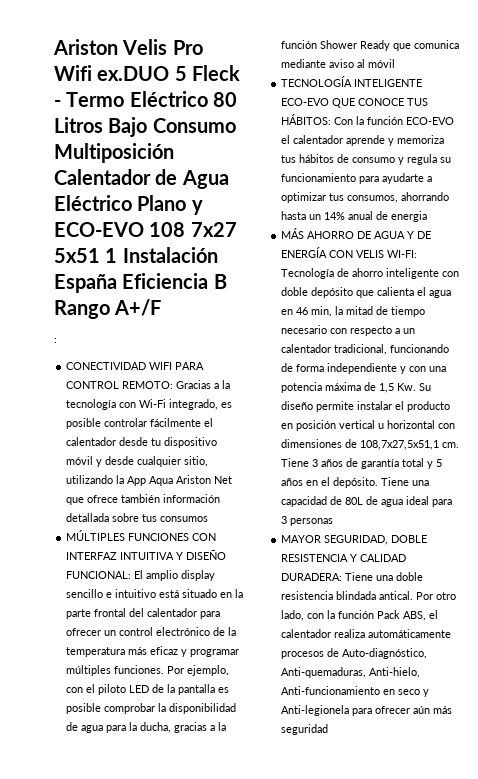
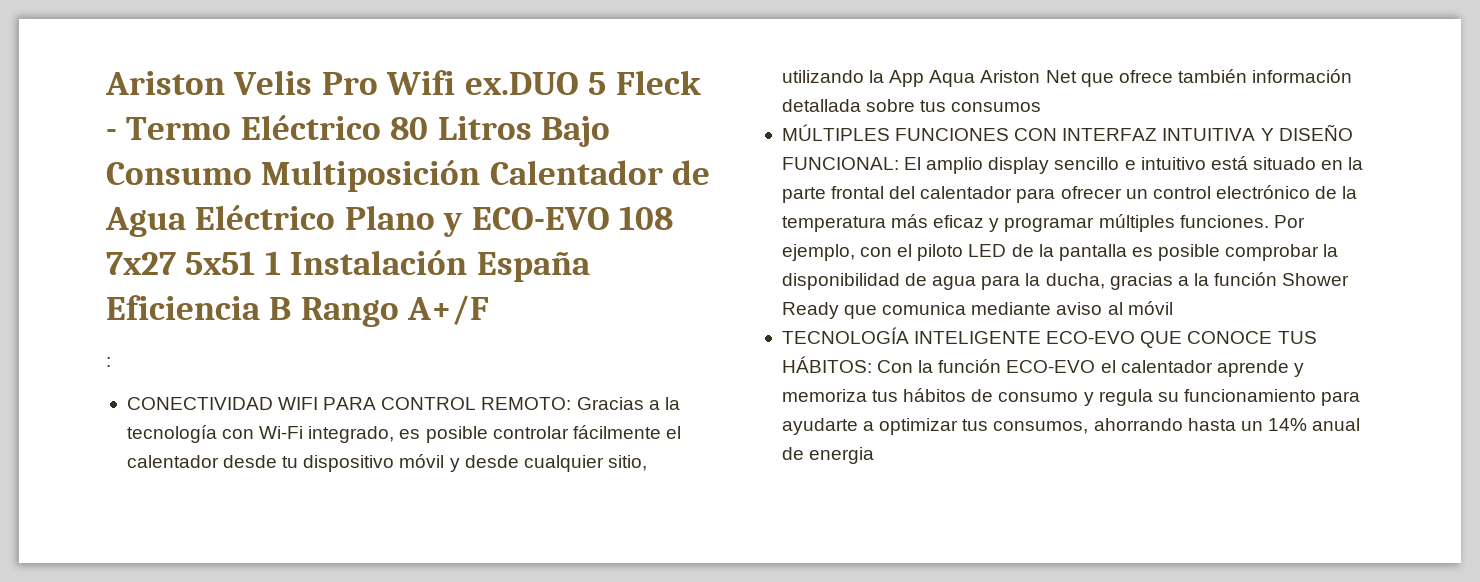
[281,228,432,239] [281,247,418,258] [281,268,460,279] [281,287,452,298] [281,306,426,317] [281,325,416,336] [281,344,450,355] [281,363,447,374] [281,382,432,393] [281,401,451,412] [281,420,456,431] [281,439,460,450] [281,458,443,469] [281,477,430,488] [281,496,453,507] [281,516,334,526] [281,535,428,545] [281,554,407,562] [281,572,424,581] [281,591,457,600] [281,610,439,621] [281,629,452,638] [281,648,428,659] [281,667,421,678] [281,686,430,697] [281,705,453,716] [281,724,329,735] // MÁS AHORRO DE AGUA Y DE ENERGÍA CON VELIS WI-FI: Tecnología de ahorro inteligente con doble depósito que calienta el agua en 46 min, la mitad de tiempo necesario con respecto a un calentador tradicional, funcionando de forma independiente y con una potencia máxima de 1,5 Kw. Su diseño permite instalar el producto en posición vertical u horizontal con dimensiones de 108,7x27,5x51,1 cm. Tiene 3 años de garantía total y 5 años en el depósito. Tiene una capacidad de 80L de agua ideal para 3 personas // MAYOR SEGURIDAD, DOBLE RESISTENCIA Y CALIDAD DURADERA: Tiene una doble resistencia blindada antical. Por otro lado, con la función Pack ABS, el calentador realiza automáticamente procesos de Auto-diagnóstico, Anti-quemaduras, Anti-hielo, Anti-funcionamiento en seco y Anti-legionela para ofrecer aún más seguridad -> (875, 455) none

